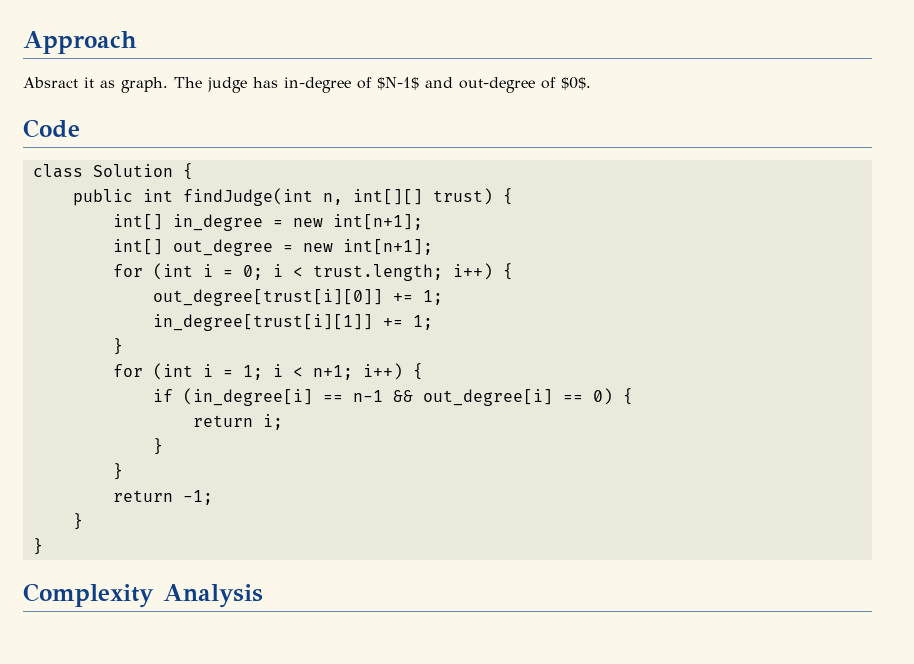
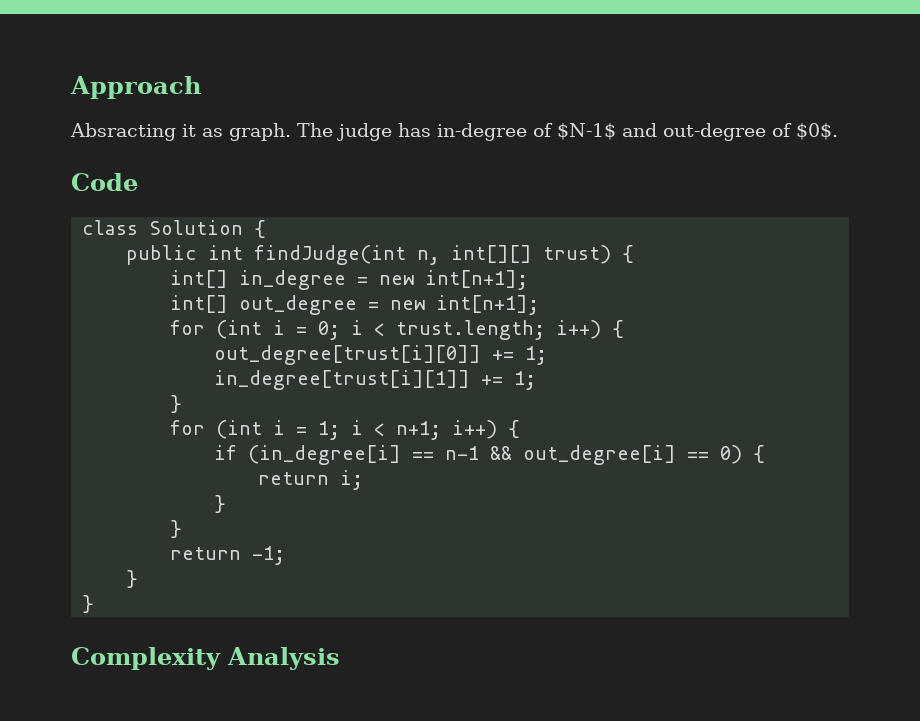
[23,77,78,88] Absract -> [70,123,176,141] Absracting

